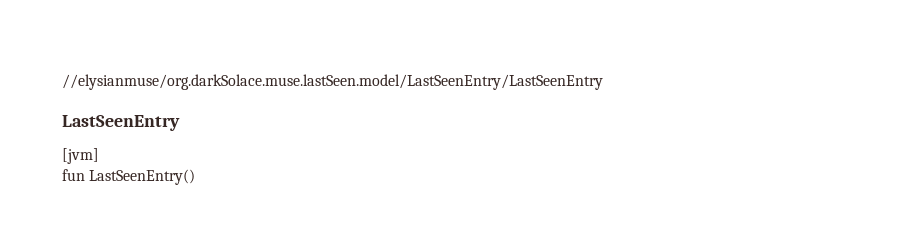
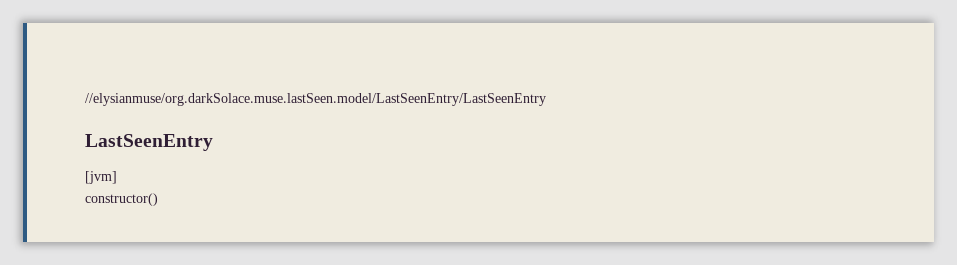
[62,169,196,185] fun LastSeenEntry() -> [85,193,158,206] constructor()

